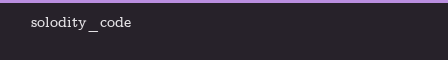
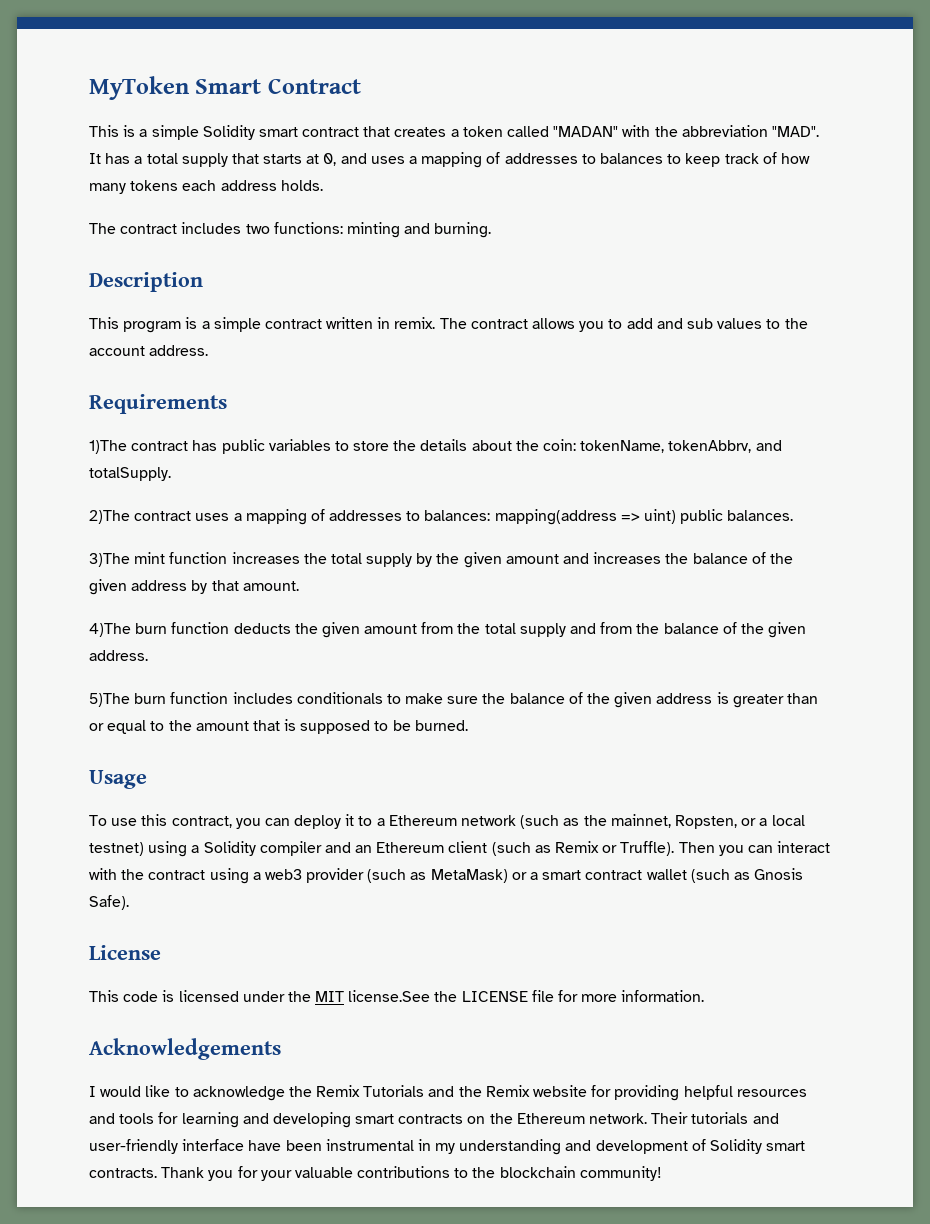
[31,17,131,32] solodity_code -> [89,76,361,100] [89,125,819,140] [89,152,810,168] [89,180,323,194] [89,222,492,238] [89,272,203,292] [89,317,808,333] [89,345,209,356] [89,394,227,414] [89,439,782,454] [89,467,171,481] [89,509,794,525] [89,552,793,568] [89,579,299,595] [89,622,807,638] [89,650,148,661] [89,692,818,708] [89,719,468,734] [89,770,147,789] [89,814,805,829] [89,841,831,857] [89,868,804,884] [89,895,129,910] [89,945,161,960] [89,990,705,1002] [89,1038,281,1060] [89,1085,807,1101] [89,1112,779,1128] [89,1139,806,1155] [89,1166,662,1181] MyToken Smart Contract // This is a simple Solidity smart contract that creates a token called "MADAN" with the abbreviation "MAD". It has a total supply that starts at 0, and uses a mapping of addresses to balances to keep track of how many tokens each address holds. // The contract includes two functions: minting and burning. // Description // This program is a simple contract written in remix. The contract allows you to add and sub values to the account address. // Requirements // 1)The contract has public variables to store the details about the coin: tokenName, tokenAbbrv, and totalSupply. // 2)The contract uses a mapping of addresses to balances: mapping(address => uint) public balances. // 3)The mint function increases the total supply by the given amount and increases the balance of the given address by that amount. // 4)The burn function deducts the given amount from the total supply and from the balance of the given address. // 5)The burn function includes conditionals to make sure the balance of the given address is greater than or equal to the amount that is supposed to be burned. // Usage // To use this contract, you can deploy it to a Ethereum network (such as the mainnet, Ropsten, or a local testnet) using a Solidity compiler and an Ethereum client (such as Remix or Truffle). Then you can interact with the contract using a web3 provider (such as MetaMask) or a smart contract wallet (such as Gnosis Safe). // License // This code is licensed under the MIT license.See the LICENSE file for more information. // Acknowledgements // I would like to acknowledge the Remix Tutorials and the Remix website for providing helpful resources and tools for learning and developing smart contracts on the Ethereum network. Their tutorials and user-friendly interface have been instrumental in my understanding and development of Solidity smart contracts. Thank you for your valuable contributions to the blockchain community!

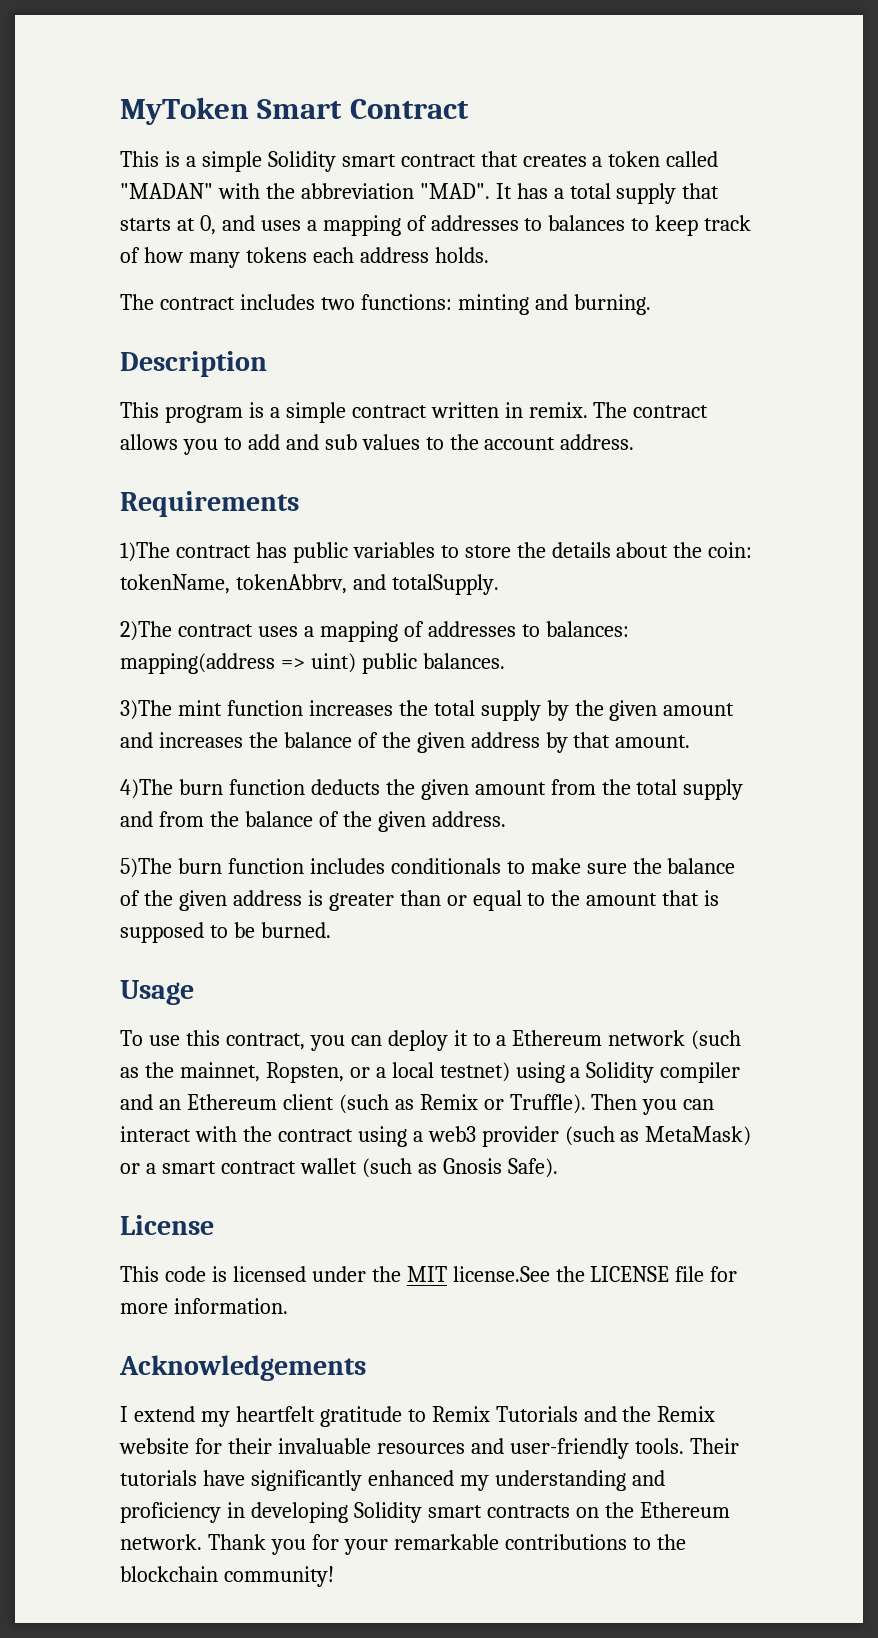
[100,1085,312,1101] would like to acknowledge the -> [133,1406,426,1427] extend my heartfelt gratitude to
[614,1085,807,1101] [89,1112,351,1128] providing helpful resources and tools for learning and developing -> [227,1438,739,1459] [120,1470,665,1491] [120,1502,422,1523] their invaluable resources and user-friendly tools. Their tutorials have significantly enhanced my understanding and proficiency in developing Solidity
[651,1112,779,1124] [89,1139,806,1155] [89,1168,157,1178] Their tutorials and user-friendly interface have been instrumental in my understanding and development of Solidity smart contracts. -> (202, 1542) none
[294,1167,353,1178] valuable -> [393,1534,499,1550] remarkable

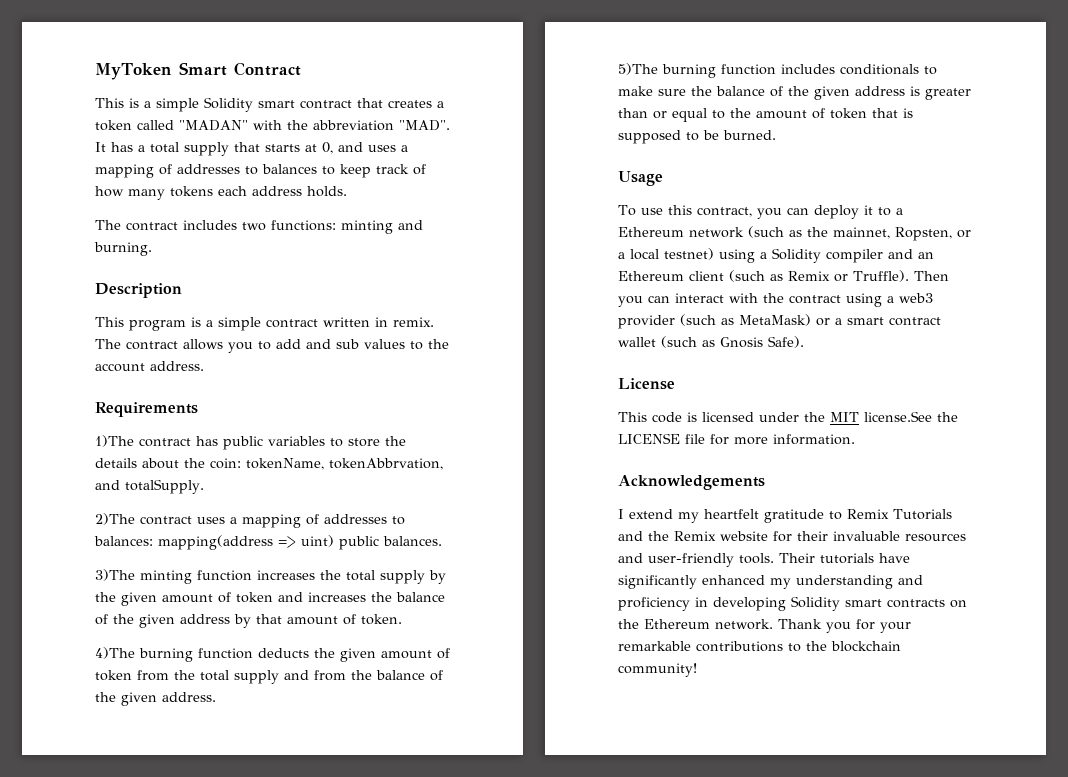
[235,574,347,594] tokenAbbrv, -> [329,458,443,470] tokenAbbrvation,
[177,700,222,716] mint -> [140,570,192,584] minting
(735, 709) none -> [218,592,273,603] of token
[615,735,691,748] amount. -> [287,614,402,625] amount of token.
[178,779,223,795] burn -> [139,648,193,662] burning
(546, 788) none -> [437,648,450,659] [95,670,132,681] of token
[177,858,222,874] burn -> [662,64,716,78] burning
(658, 899) none -> [812,108,867,119] of token

